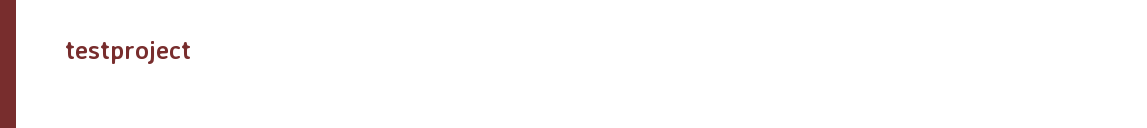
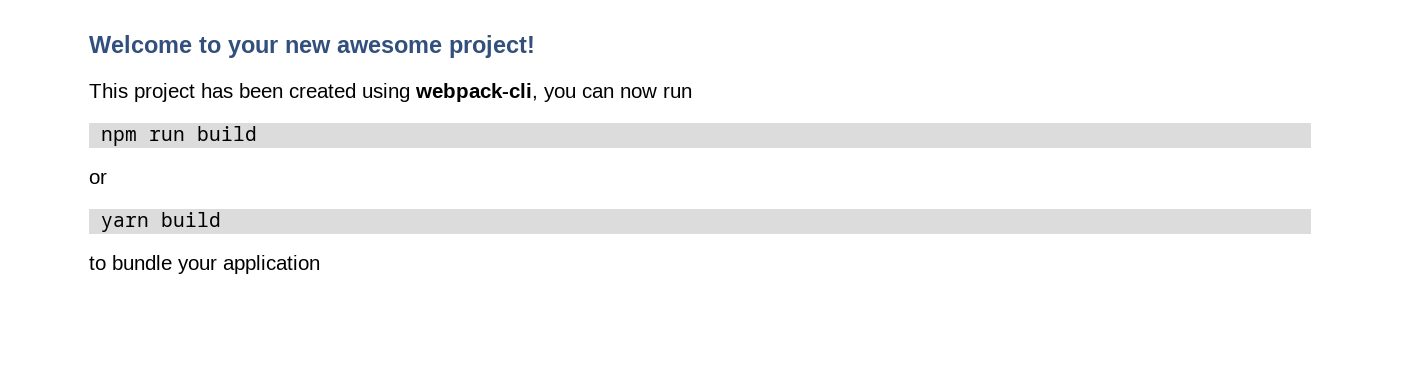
[65,41,191,64] testproject -> [89,35,535,58] [89,83,692,102] [101,126,258,146] [89,172,107,184] [101,212,222,232] [89,255,320,274] Welcome to your new awesome project! // This project has been created using webpack-cli, you can now run // npm run build // or // yarn build // to bundle your application

